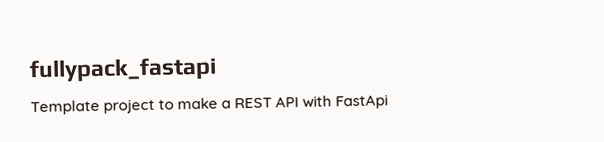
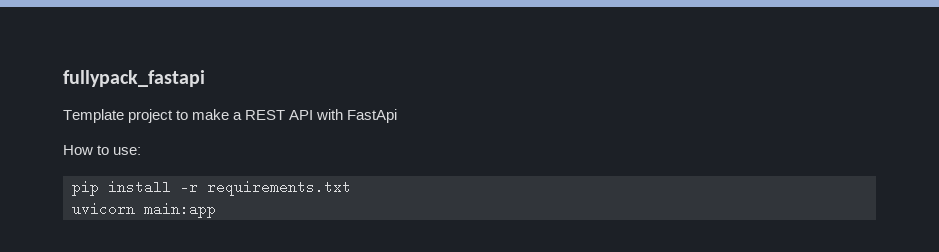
(389, 102) none -> [63,145,142,155] [72,180,351,196] [72,202,216,218] // How to use: // pip install -r requirements.txt // uvicorn main:app

